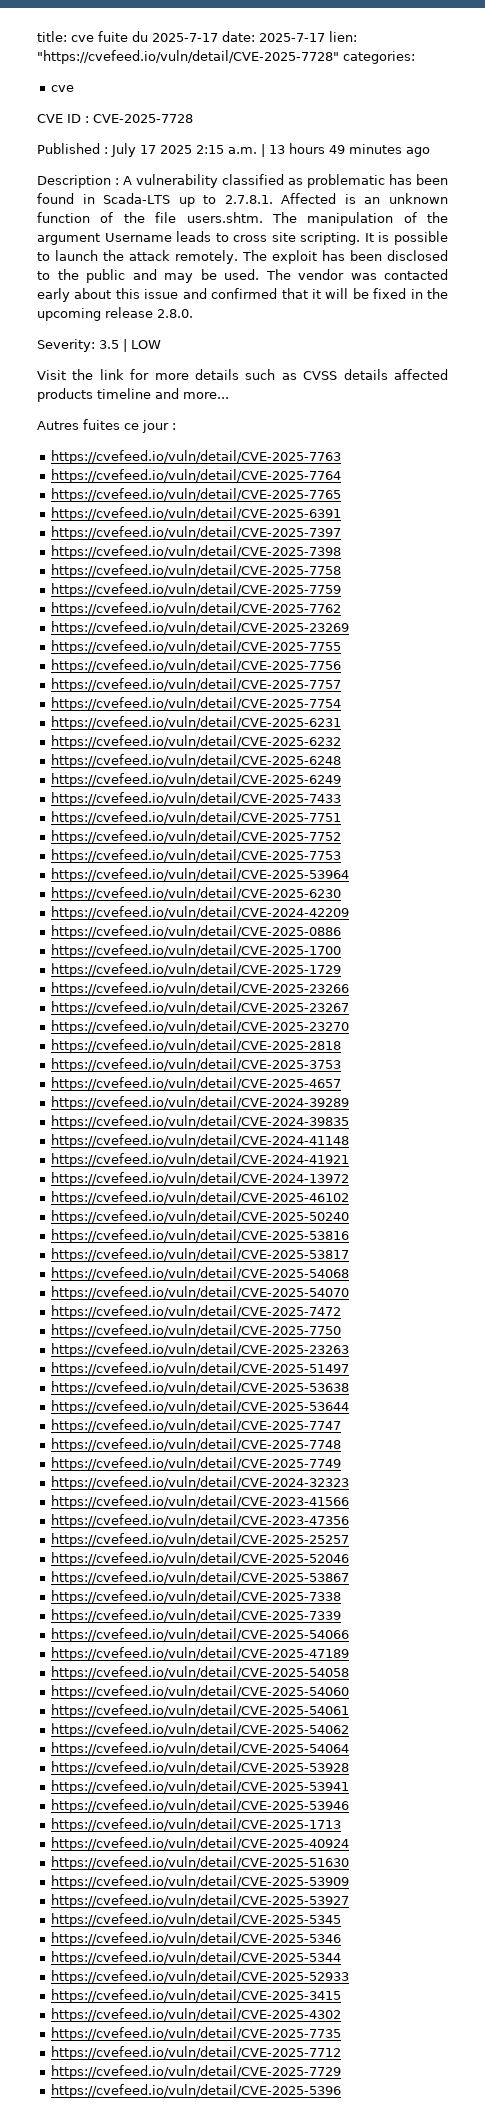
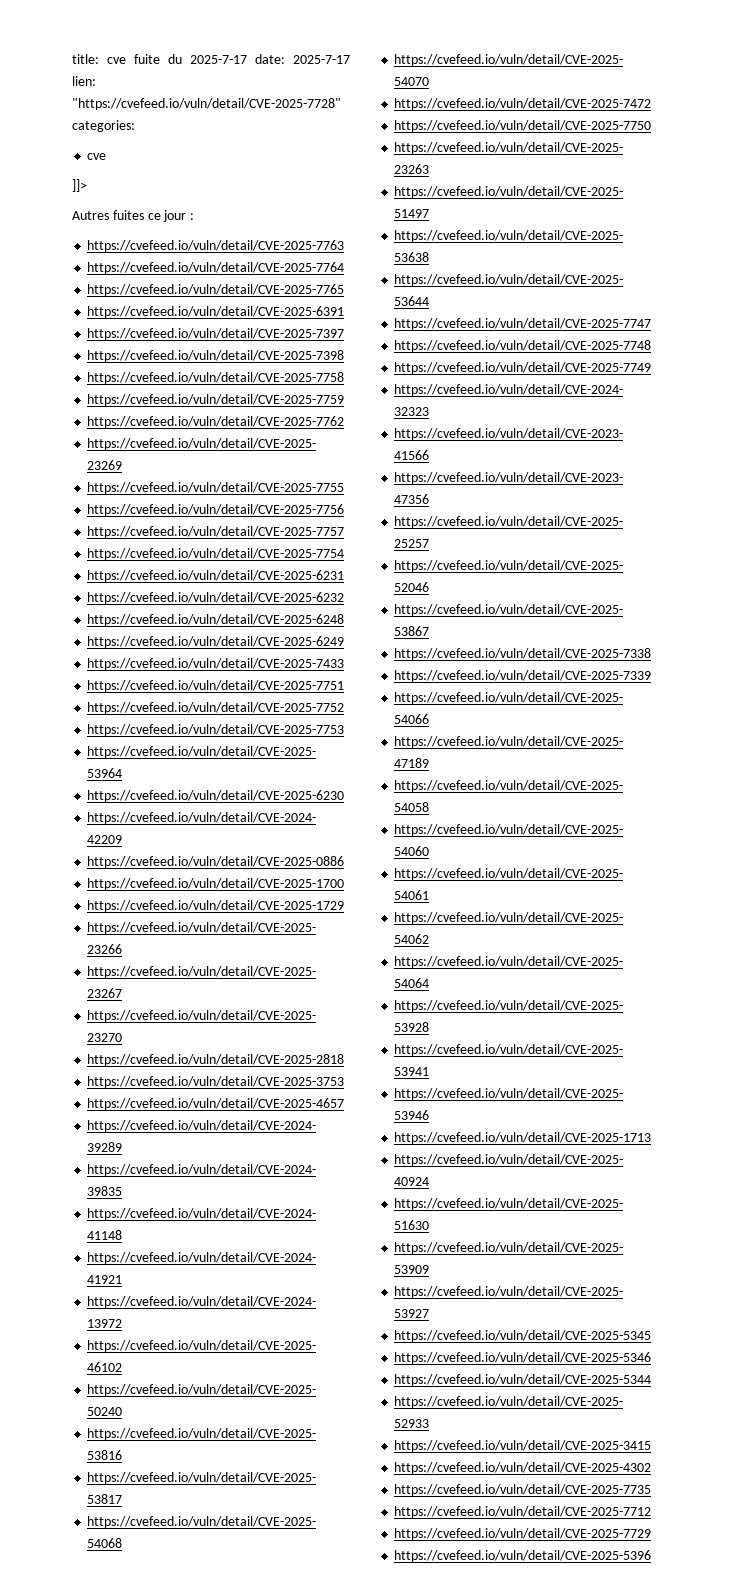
[37,114,193,123] [37,143,430,157] [37,174,448,188] [37,193,449,207] [37,212,448,226] [37,231,448,245] [37,250,448,264] [37,269,448,283] [37,288,449,302] [37,307,193,321] [37,339,161,352] [37,369,448,380] [37,388,229,402] CVE ID : CVE-2025-7728 // Published : July 17 2025 2:15 a.m. | 13 hours 49 minutes ago // Description : A vulnerability classified as problematic has been found in Scada-LTS up to 2.7.8.1. Affected is an unknown function of the file users.shtm. The manipulation of the argument Username leads to cross site scripting. It is possible to launch the attack remotely. The exploit has been disclosed to the public and may be used. The vendor was contacted early about this issue and confirmed that it will be fixed in the upcoming release 2.8.0. // Severity: 3.5 | LOW // Visit the link for more details such as CVSS details affected products timeline and more... -> [72,179,87,192] ]]>

